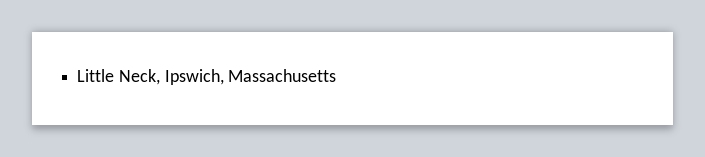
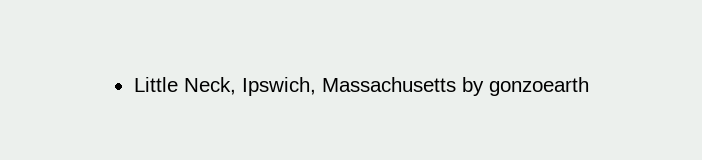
(337, 75) none -> [461,77,589,96] by gonzoearth

